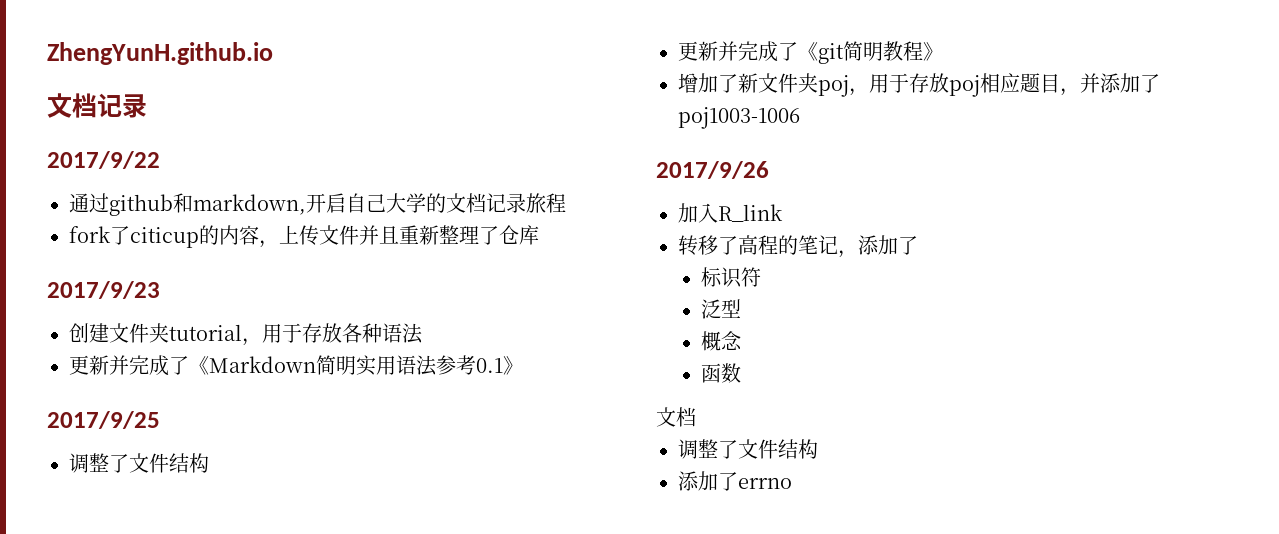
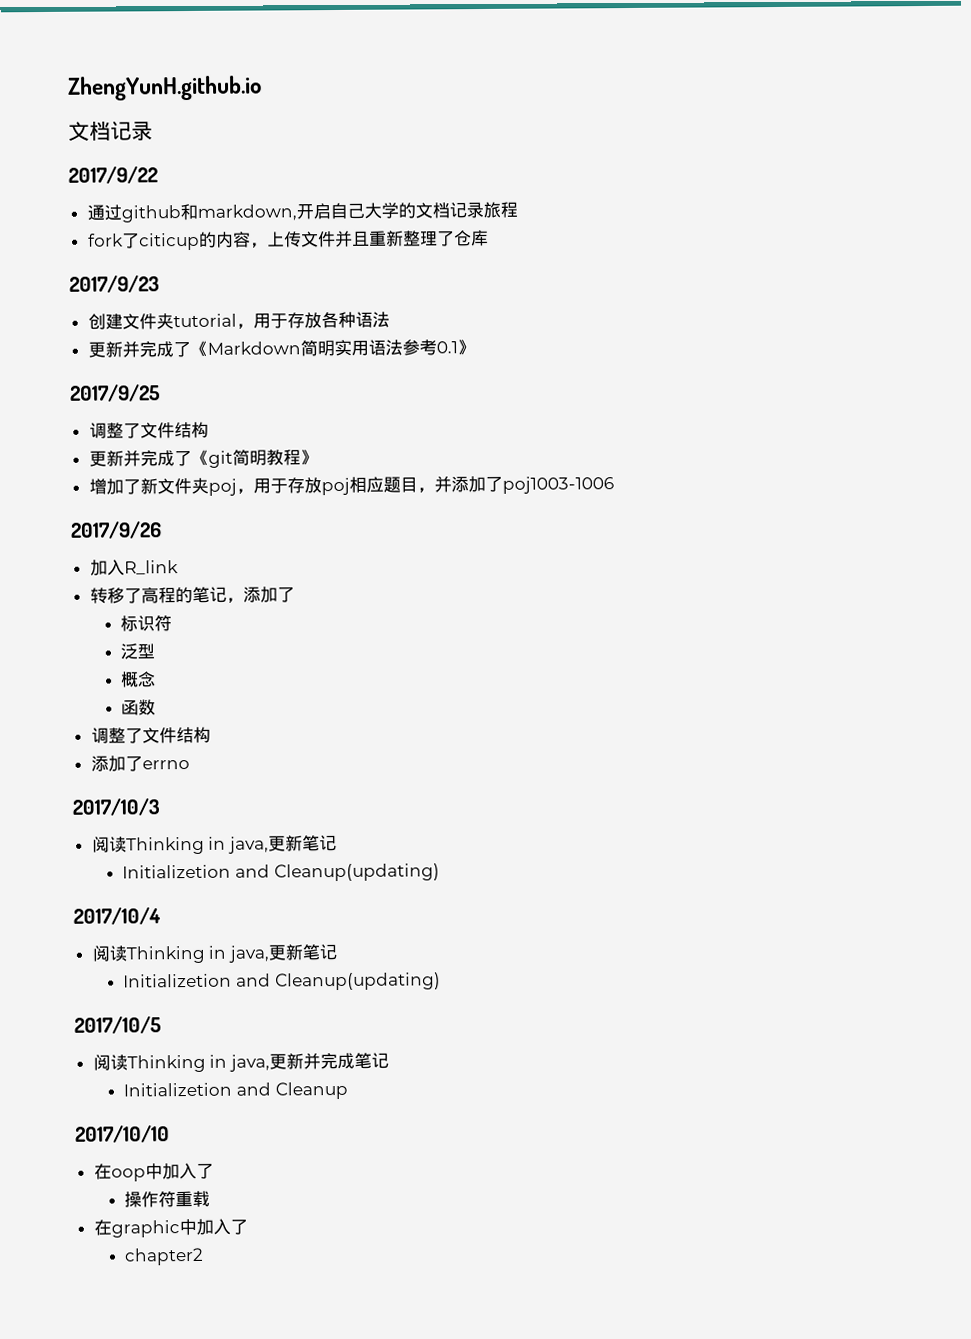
[656,407,696,427] // 文档 -> (157, 707) none
(792, 483) none -> [72,798,160,816] [91,835,337,855] [122,863,440,882] [73,907,161,925] [91,944,337,964] [123,972,441,991] [74,1016,161,1034] [92,1052,389,1073] [123,1081,348,1100] [75,1125,170,1143] [93,1162,214,1182] [124,1190,211,1208] [93,1218,248,1238] [124,1247,205,1266] // 2017/10/3 // 阅读Thinking in java,更新笔记 // Initializetion and Cleanup(updating) // 2017/10/4 // 阅读Thinking in java,更新笔记 // Initializetion and Cleanup(updating) // 2017/10/5 // 阅读Thinking in java,更新并完成笔记 // Initializetion and Cleanup // 2017/10/10 // 在oop中加入了 // 操作符重载 // 在graphic中加入了 // chapter2

